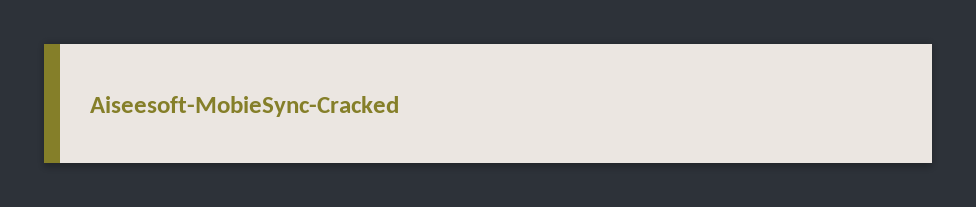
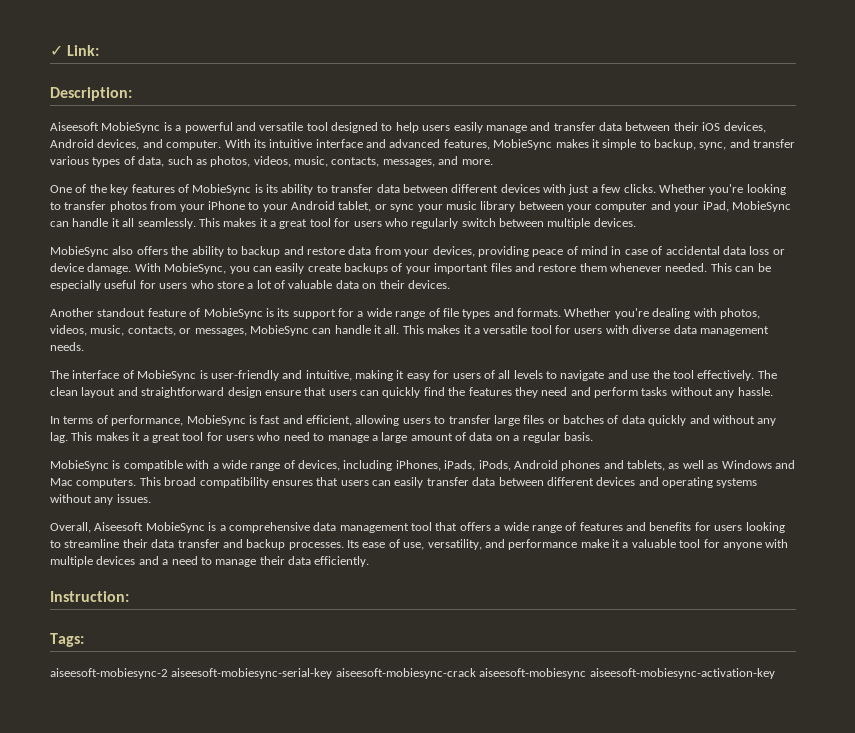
[90,96,399,117] Aiseesoft-MobieSync-Cracked -> [50,45,100,56] [50,87,132,101] [50,122,766,133] [50,139,796,150] [50,156,493,167] [50,184,786,195] [50,201,791,212] [50,218,636,229] [50,246,785,257] [50,263,771,274] [50,280,450,291] [50,308,760,319] [50,325,769,336] [50,342,84,351] [50,370,777,381] [50,387,773,398] [50,415,777,426] [50,432,593,443] [50,460,795,471] [50,477,758,488] [50,494,151,505] [50,522,785,533] [50,539,789,550] [50,556,370,567] [50,591,129,602] [50,633,84,647] [50,668,775,679] ✓ Link: // Description: // Aiseesoft MobieSync is a powerful and versatile tool designed to help users easily manage and transfer data between their iOS devices, Android devices, and computer. With its intuitive interface and advanced features, MobieSync makes it simple to backup, sync, and transfer various types of data, such as photos, videos, music, contacts, messages, and more. // One of the key features of MobieSync is its ability to transfer data between different devices with just a few clicks. Whether you're looking to transfer photos from your iPhone to your Android tablet, or sync your music library between your computer and your iPad, MobieSync can handle it all seamlessly. This makes it a great tool for users who regularly switch between multiple devices. // MobieSync also offers the ability to backup and restore data from your devices, providing peace of mind in case of accidental data loss or device damage. With MobieSync, you can easily create backups of your important files and restore them whenever needed. This can be especially useful for users who store a lot of valuable data on their devices. // Another standout feature of MobieSync is its support for a wide range of file types and formats. Whether you're dealing with photos, videos, music, contacts, or messages, MobieSync can handle it all. This makes it a versatile tool for users with diverse data management needs. // The interface of MobieSync is user-friendly and intuitive, making it easy for users of all levels to navigate and use the tool effectively. The clean layout and straightforward design ensure that users can quickly find the features they need and perform tasks without any hassle. // In terms of performance, MobieSync is fast and efficient, allowing users to transfer large files or batches of data quickly and without any lag. This makes it a great tool for users who need to manage a large amount of data on a regular basis. // MobieSync is compatible with a wide range of devices, including iPhones, iPads, iPods, Android phones and tablets, as well as Windows and Mac computers. This broad compatibility ensures that users can easily transfer data between different devices and operating systems without any issues. // Overall, Aiseesoft MobieSync is a comprehensive data management tool that offers a wide range of features and benefits for users looking to streamline their data transfer and backup processes. Its ease of use, versatility, and performance make it a valuable tool for anyone with multiple devices and a need to manage their data efficiently. // Instruction: // Tags: // aiseesoft-mobiesync-2 aiseesoft-mobiesync-serial-key aiseesoft-mobiesync-crack aiseesoft-mobiesync aiseesoft-mobiesync-activation-key

